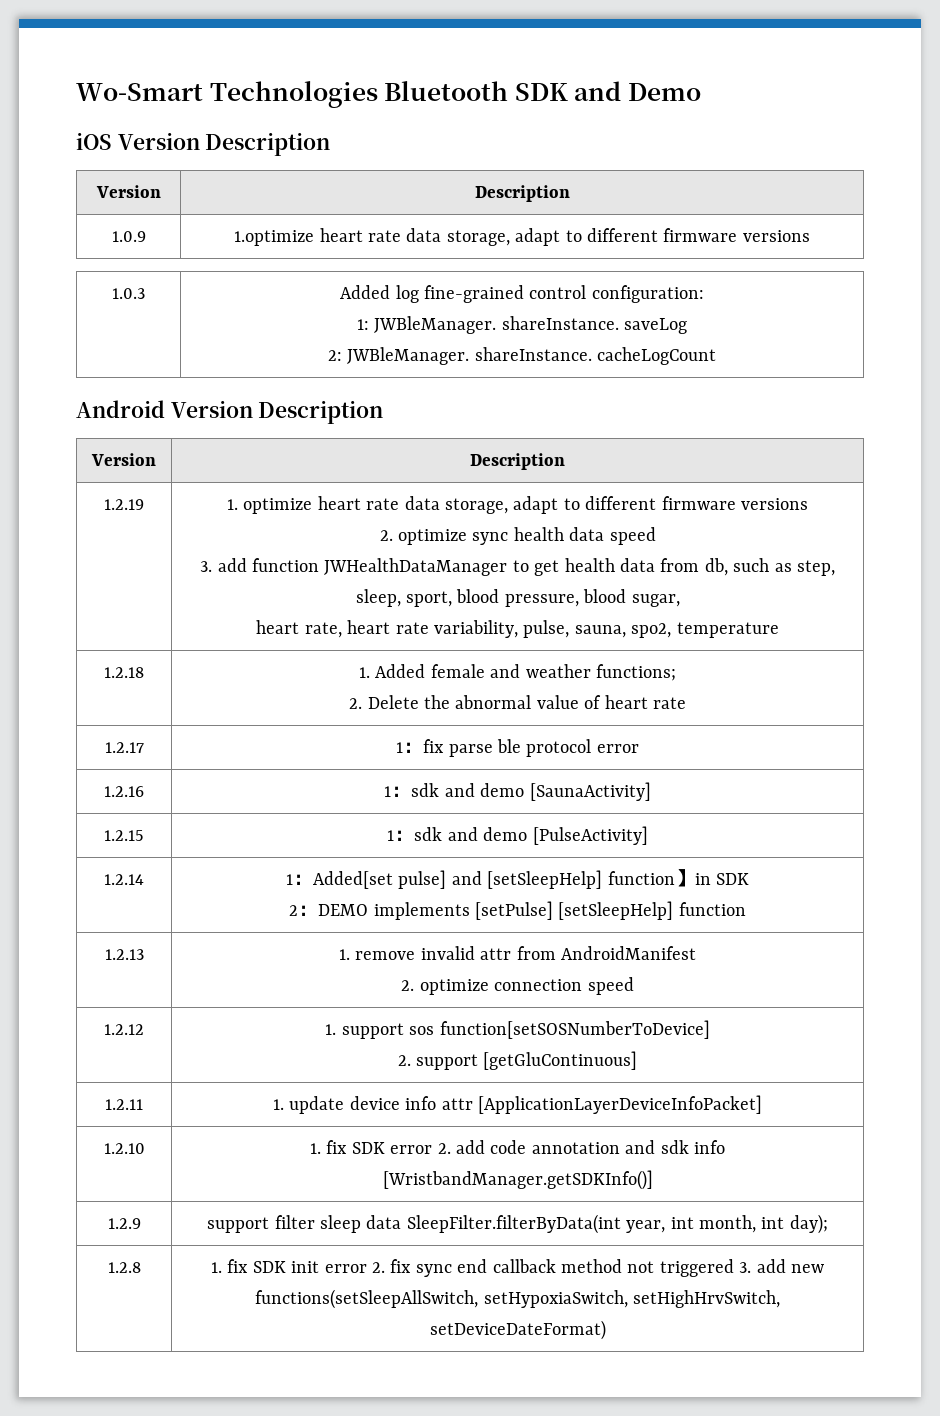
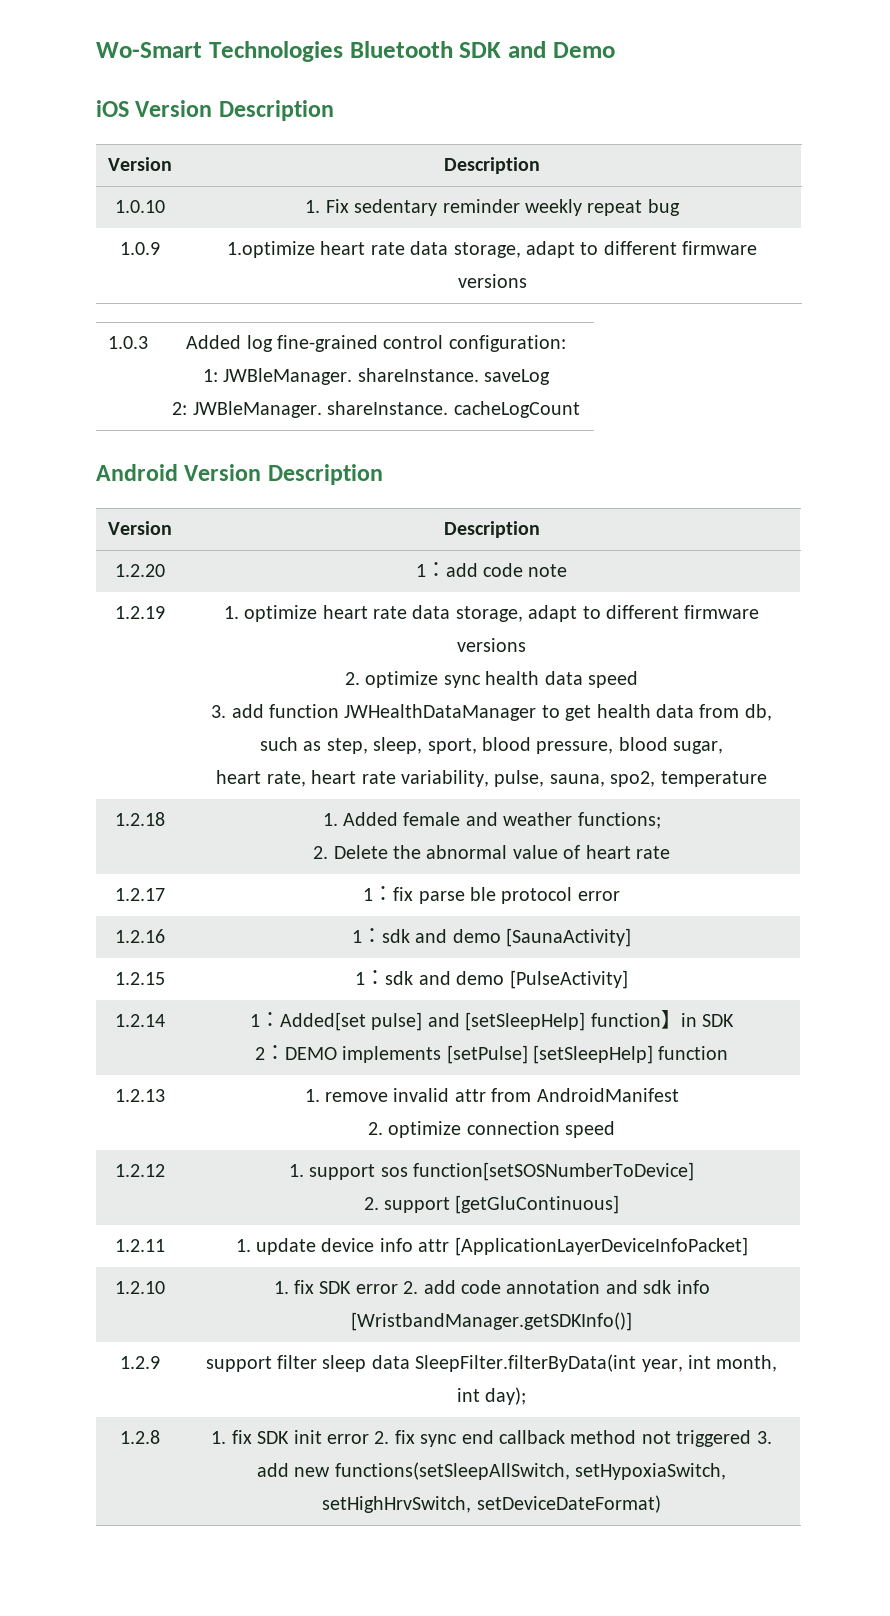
(570, 193) none -> [114,200,165,213] [305,199,680,216] // 1.0.10 | 1. Fix sedentary reminder weekly repeat bug
(565, 461) none -> [114,564,165,577] [415,562,568,577] // 1.2.20 | 1：add code note

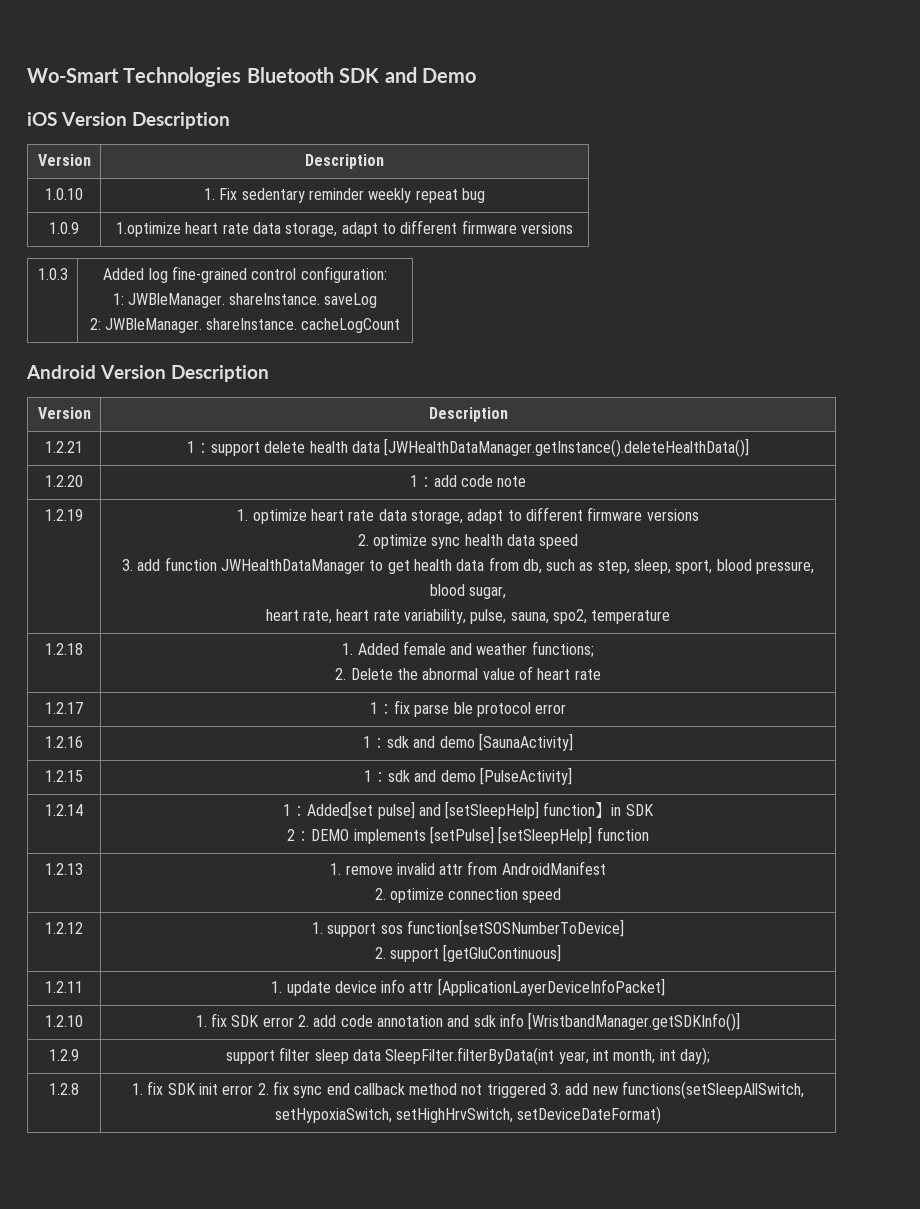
(540, 529) none -> [45,441,83,453] [186,438,750,457] // 1.2.21 | 1：support delete health data [JWHealthDataManager.getInstance().deleteHealthData()]

